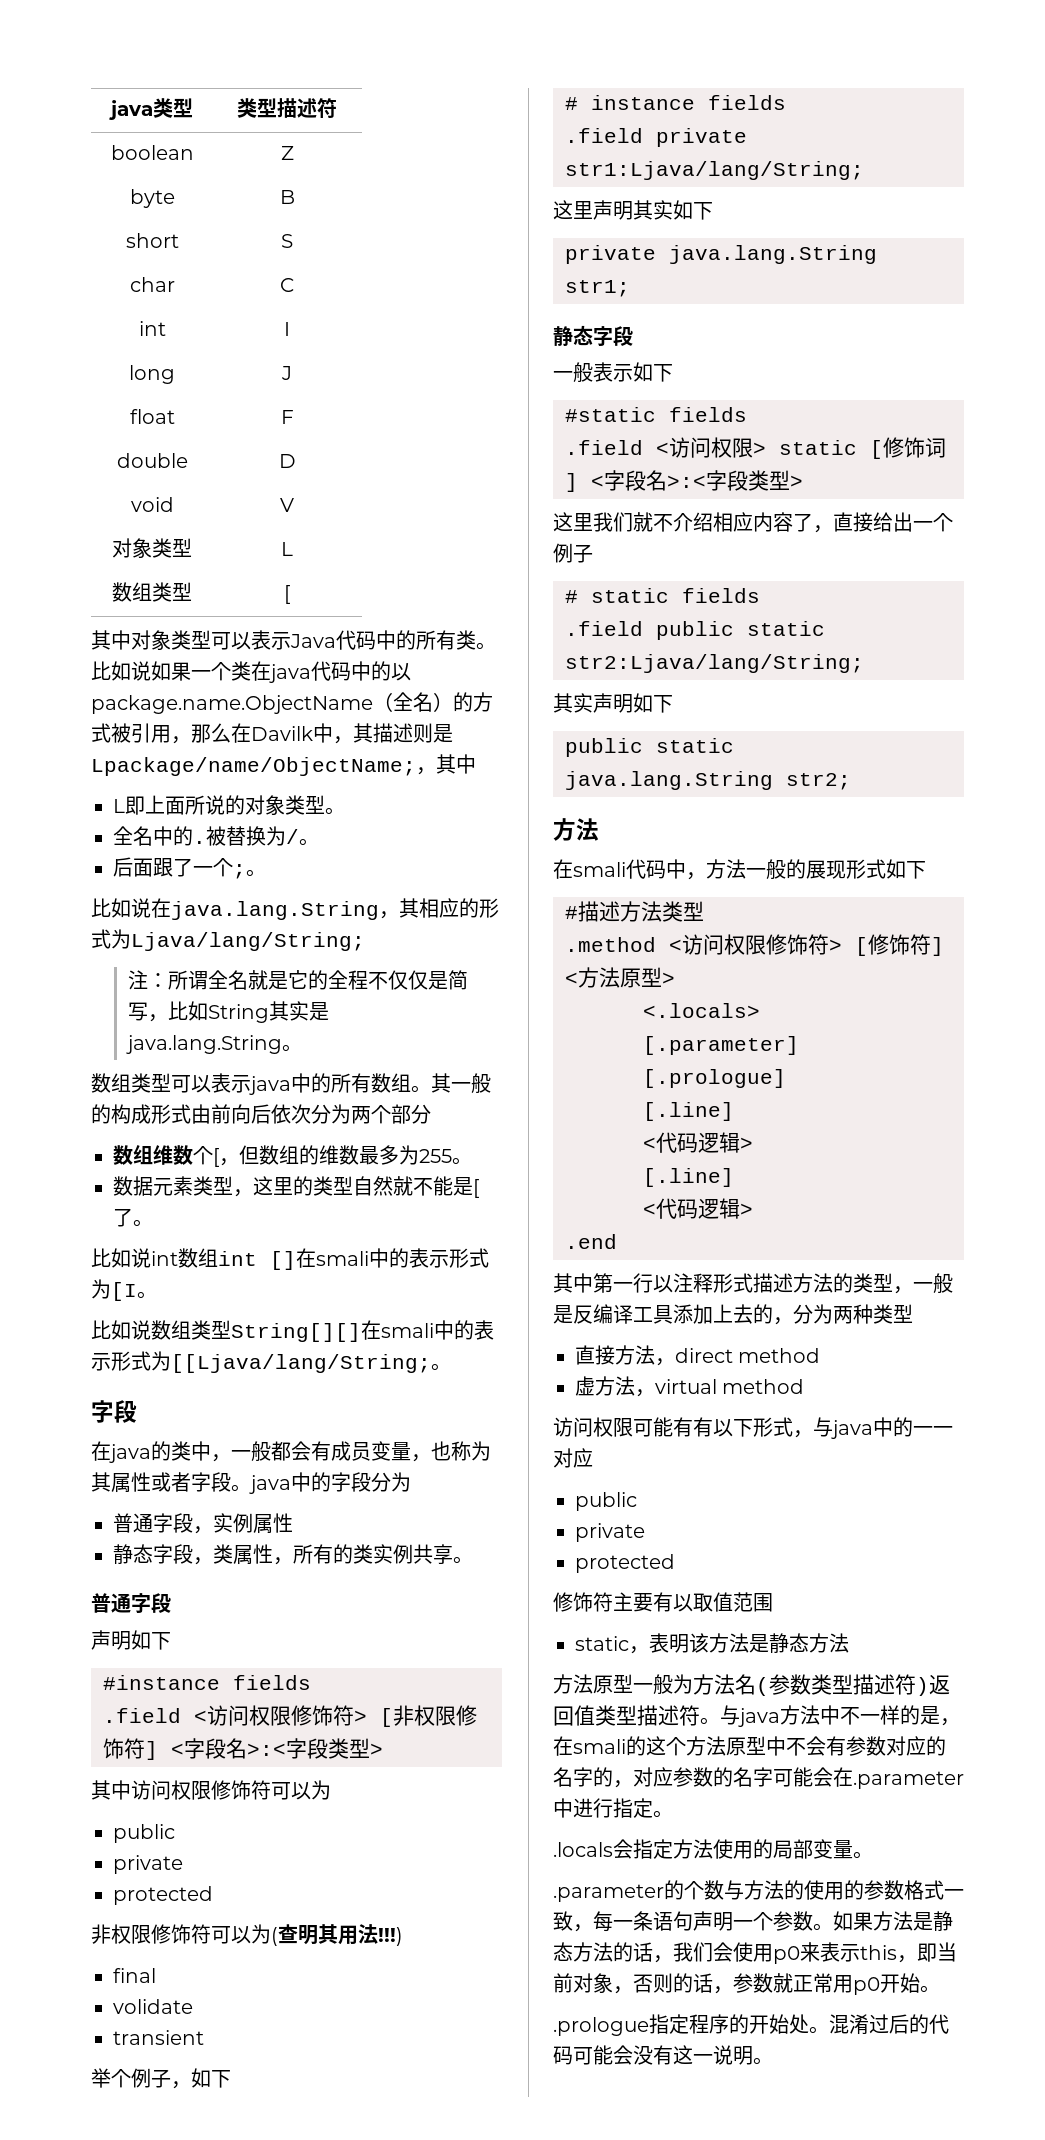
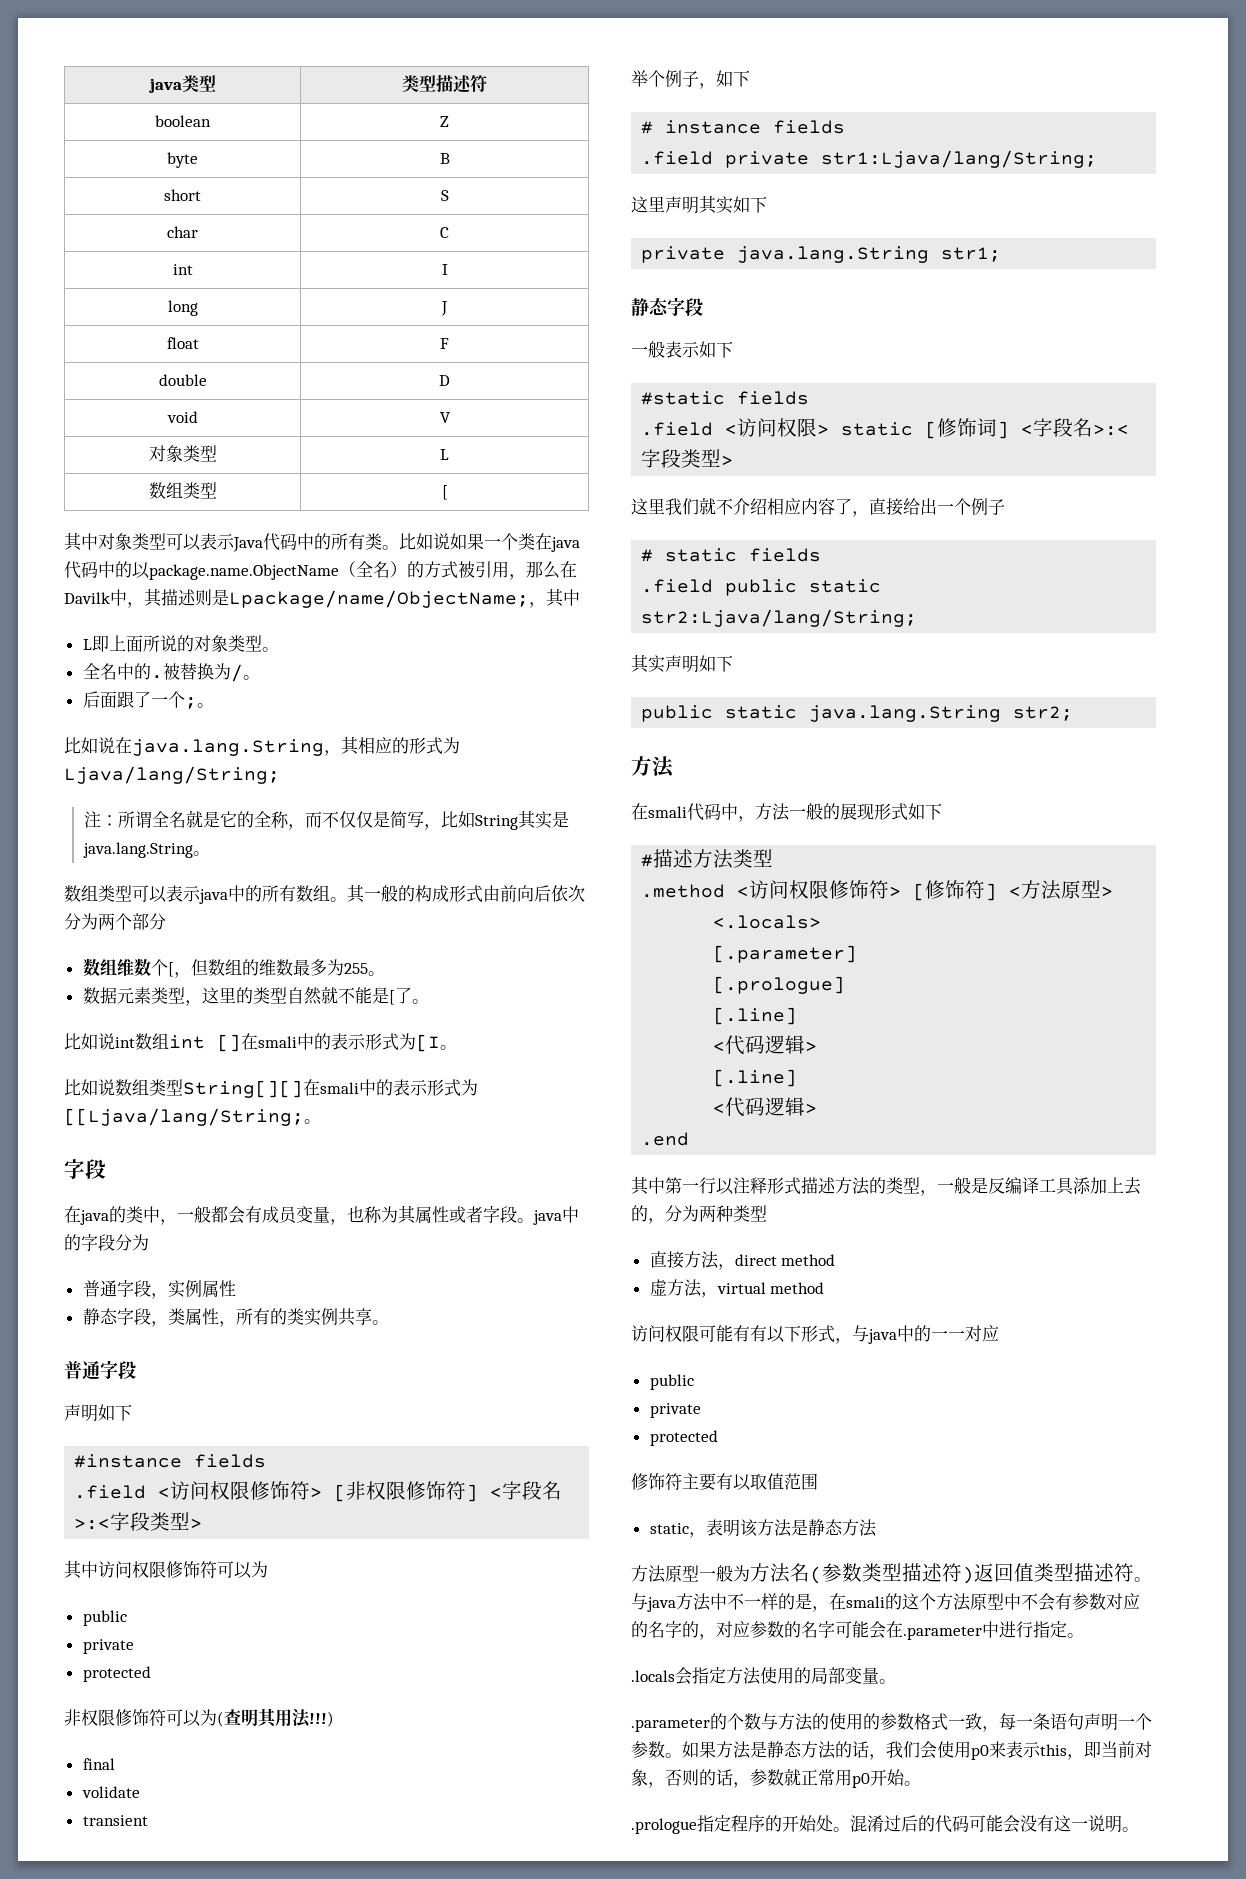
[348,970,369,990] 程 -> [270,811,322,830] 称，而

